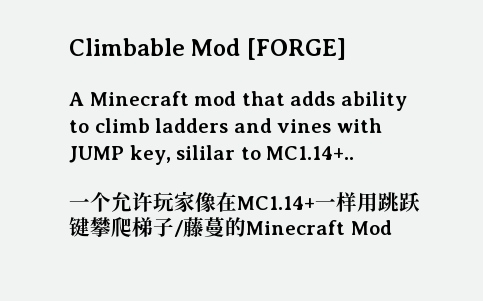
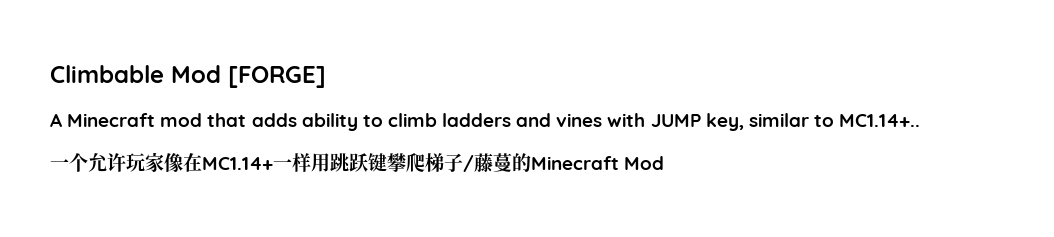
[176,145,236,160] sililar -> [748,113,809,127] similar

